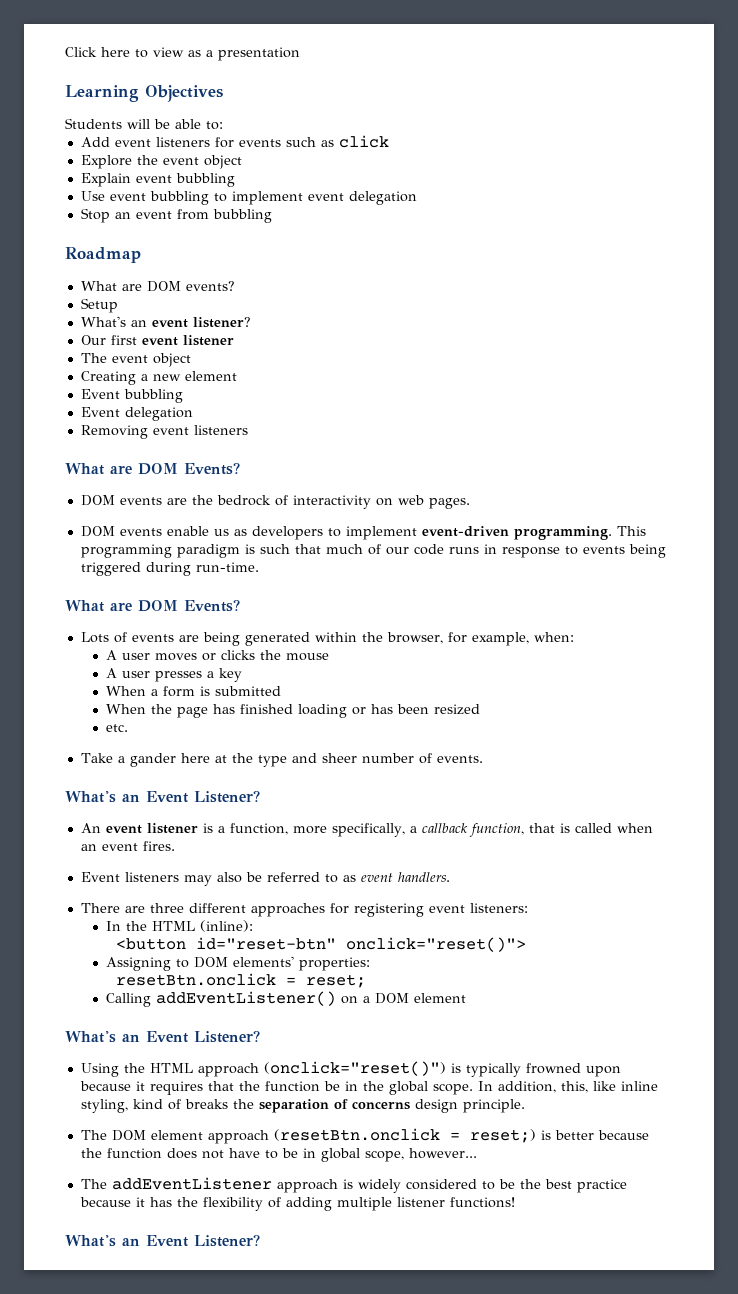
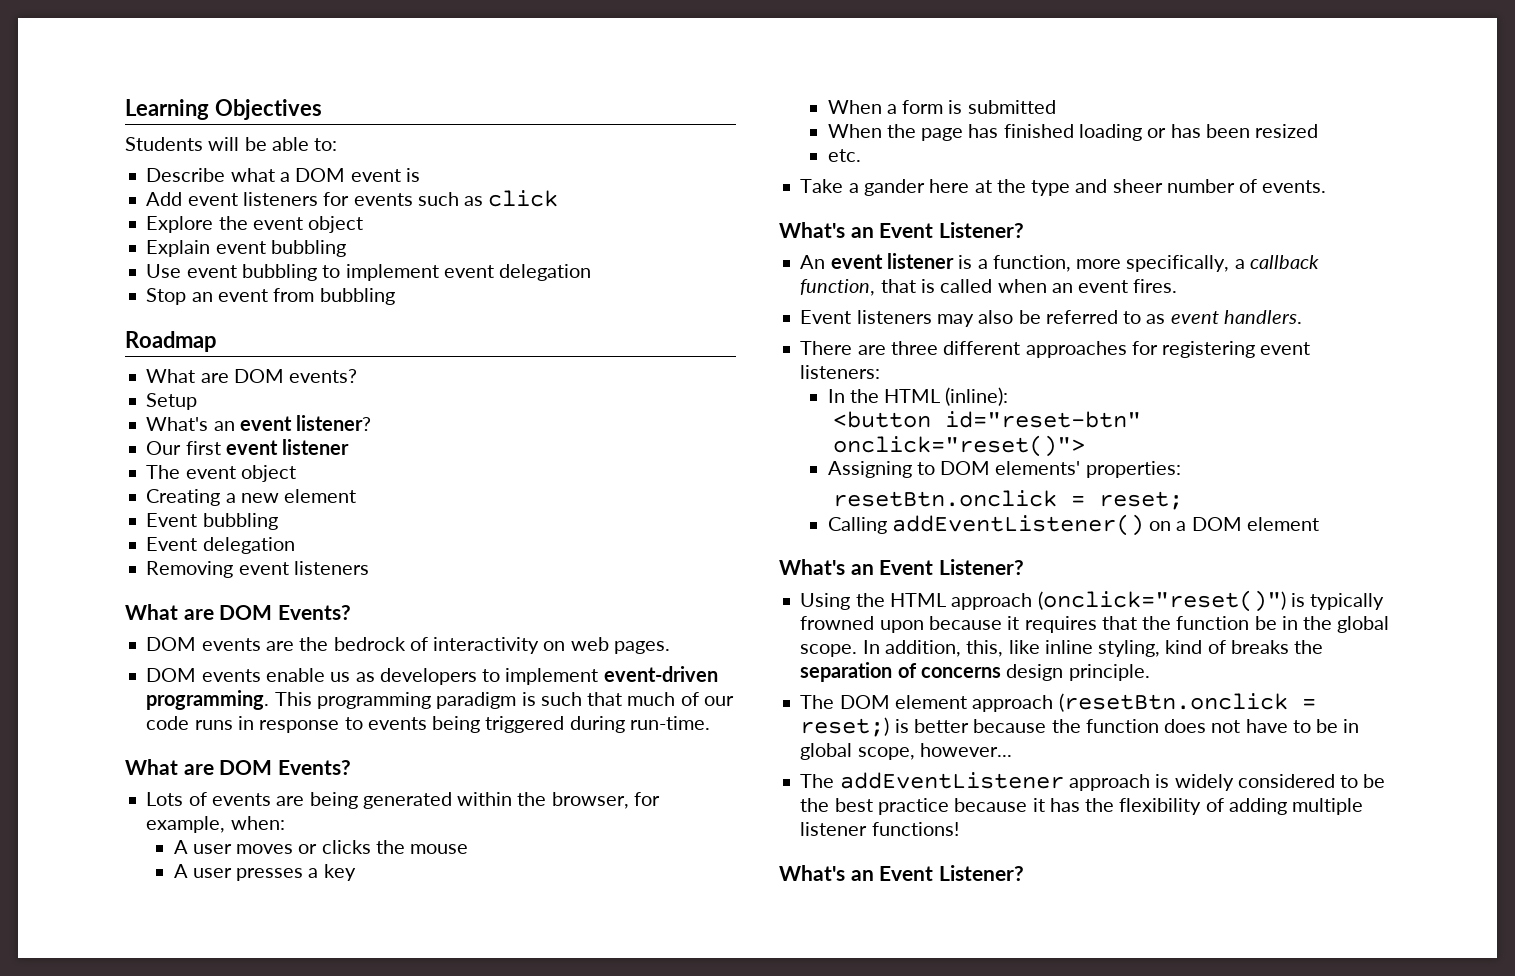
[65,47,300,61] Click here to view as a presentation // -> (125, 109) none
(223, 125) none -> [146,168,420,182] // Describe what a DOM event is

